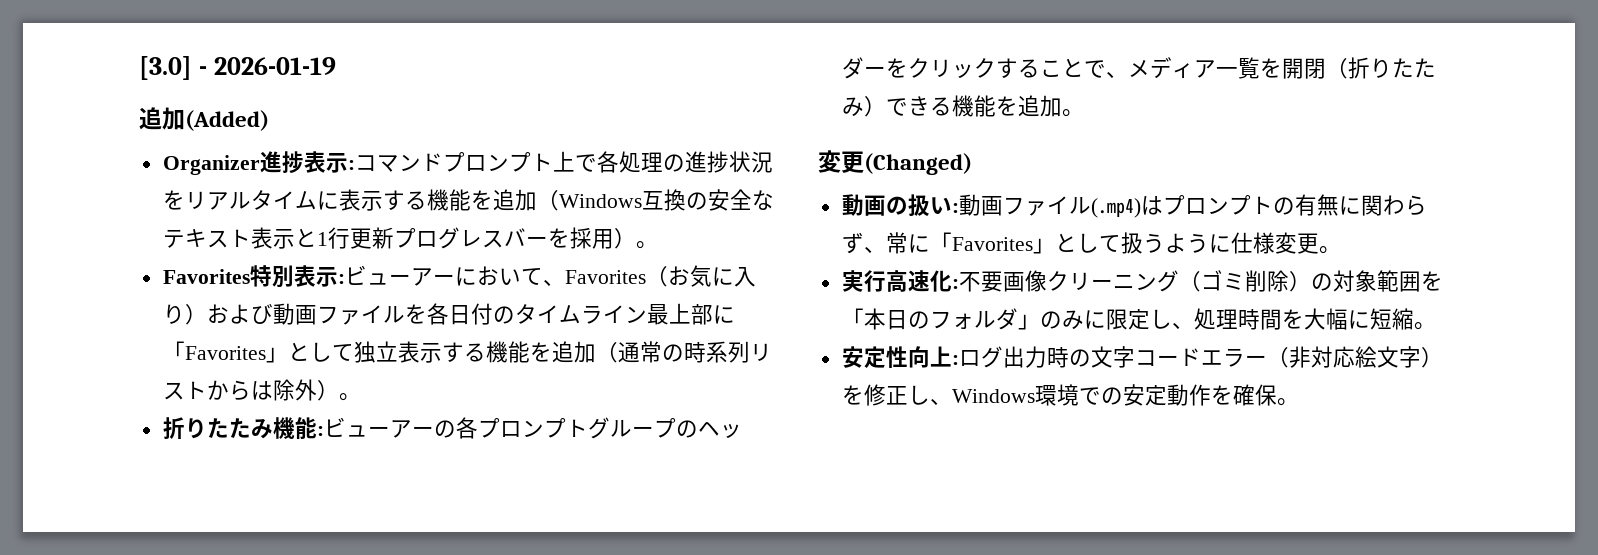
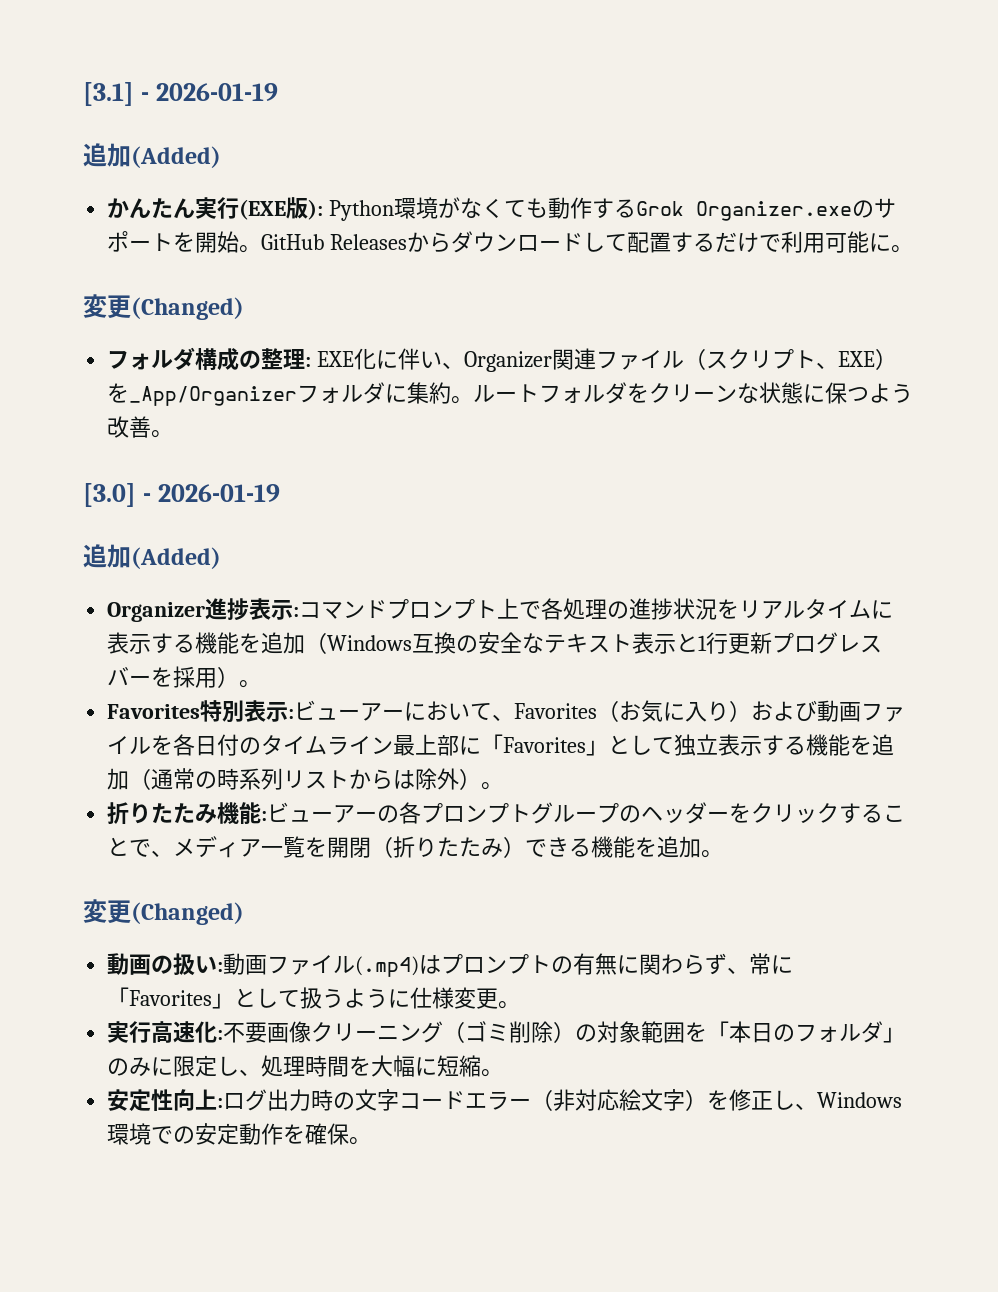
(139, 68) none -> [83,82,278,106] [83,143,221,168] [107,197,897,221] [107,231,914,253] [83,294,244,320] [107,347,898,372] [107,382,914,406] [107,416,174,438] [3.1] - 2026-01-19 // 追加(Added) // かんたん実行(EXE版): Python環境がなくても動作するGrok Organizer.exeのサポートを開始。GitHub Releasesからダウンロードして配置するだけで利用可能に。 // 変更(Changed) // フォルダ構成の整理: EXE化に伴い、Organizer関連ファイル（スクリプト、EXE）を_App/Organizerフォルダに集約。ルートフォルダをクリーンな状態に保つよう改善。 //

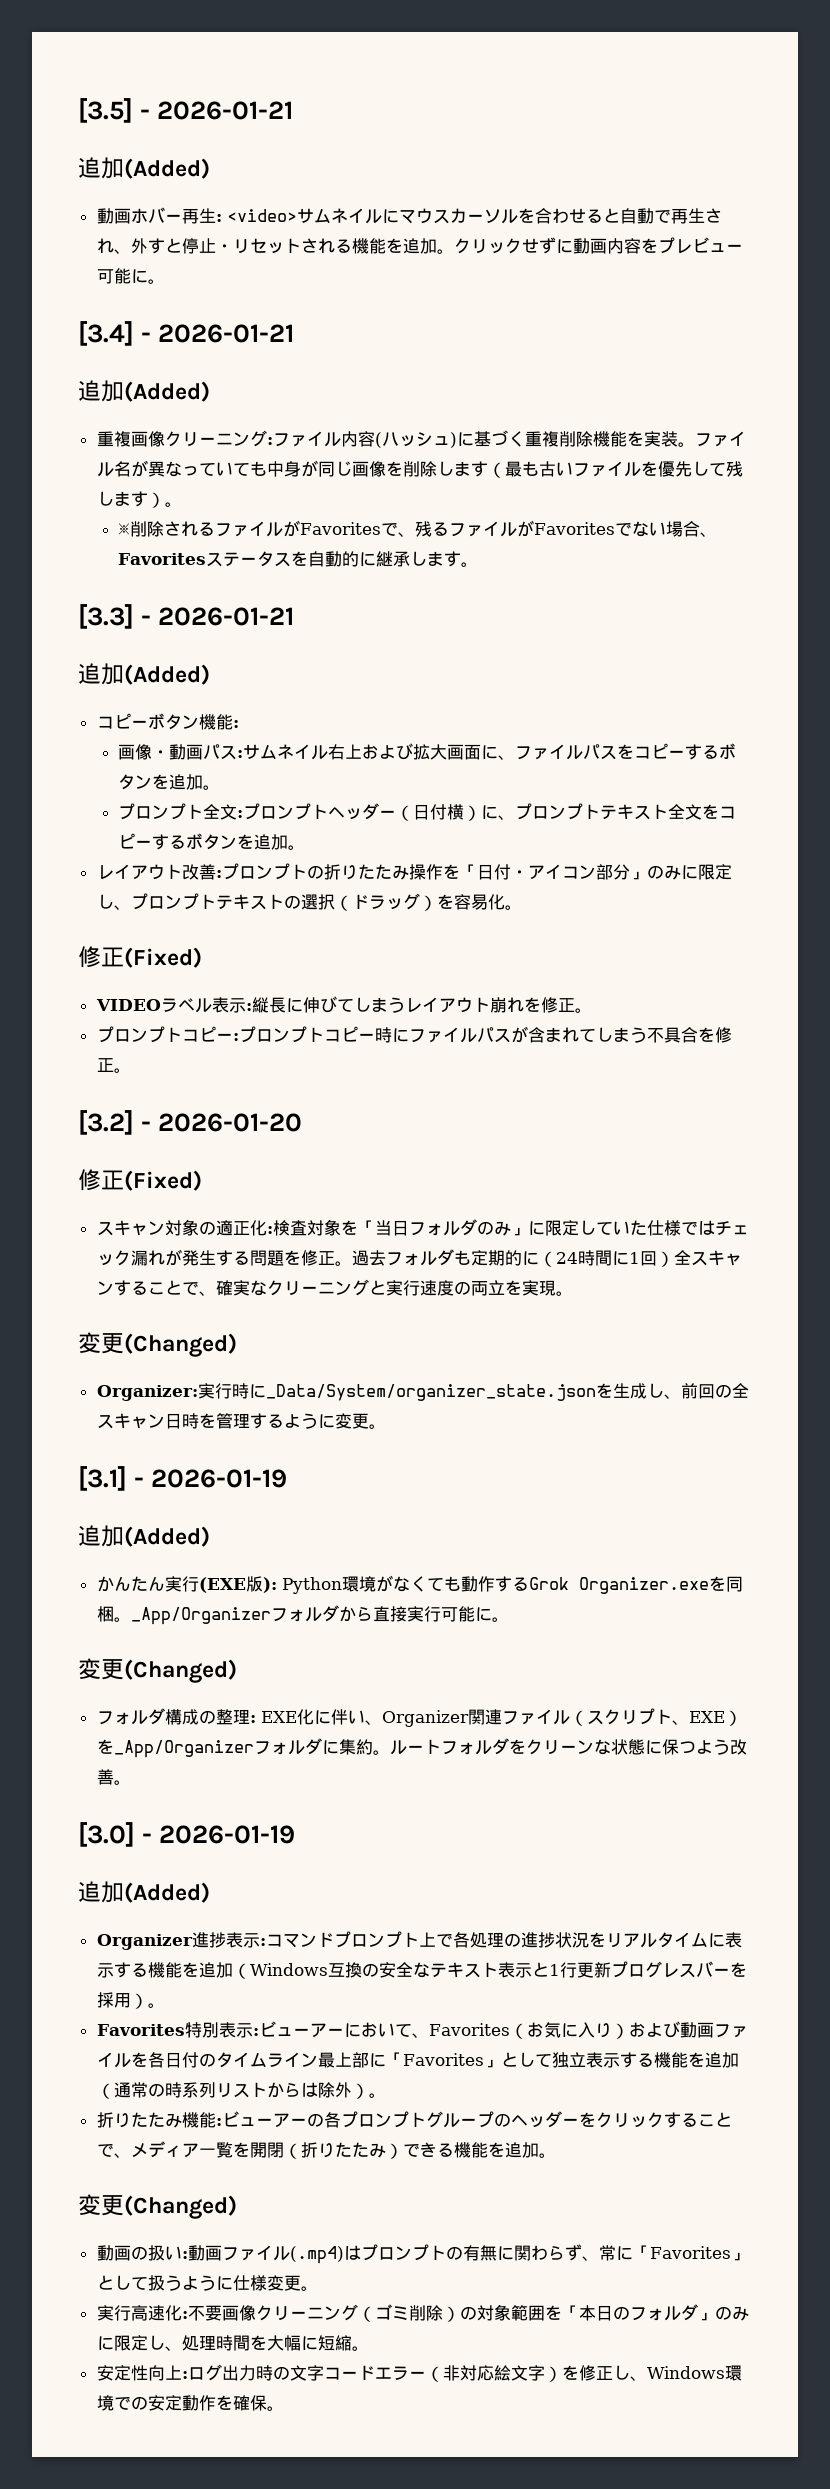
(83, 94) none -> [78,98,294,123] [78,157,210,179] [96,207,722,224] [96,237,743,254] [96,268,165,284] [78,321,295,346] [78,380,210,402] [96,430,746,448] [96,460,743,478] [96,491,182,508] [118,520,718,537] [118,551,479,567] [78,604,295,629] [78,663,210,685] [96,713,239,730] [118,743,737,760] [118,774,221,790] [118,803,737,821] [118,833,306,850] [96,863,732,880] [96,893,522,911] [78,946,202,968] [95,996,592,1013] [96,1026,732,1043] [96,1058,131,1073] [78,1110,303,1135] [78,1169,202,1191] [96,1219,749,1236] [96,1249,742,1267] [96,1279,573,1296] [78,1332,237,1357] [96,1383,749,1401] [96,1413,386,1429] [3.5] - 2026-01-21 // 追加(Added) // 動画ホバー再生: <video>サムネイルにマウスカーソルを合わせると自動で再生され、外すと停止・リセットされる機能を追加。クリックせずに動画内容をプレビュー可能に。 // [3.4] - 2026-01-21 // 追加(Added) // 重複画像クリーニング:ファイル内容(ハッシュ)に基づく重複削除機能を実装。ファイル名が異なっていても中身が同じ画像を削除します（最も古いファイルを優先して残します）。 // ※削除されるファイルがFavoritesで、残るファイルがFavoritesでない場合、Favoritesステータスを自動的に継承します。 // [3.3] - 2026-01-21 // 追加(Added) // コピーボタン機能: // 画像・動画パス:サムネイル右上および拡大画面に、ファイルパスをコピーするボタンを追加。 // プロンプト全文:プロンプトヘッダー（日付横）に、プロンプトテキスト全文をコピーするボタンを追加。 // レイアウト改善:プロンプトの折りたたみ操作を「日付・アイコン部分」のみに限定し、プロンプトテキストの選択（ドラッグ）を容易化。 // 修正(Fixed) // VIDEOラベル表示:縦長に伸びてしまうレイアウト崩れを修正。 // プロンプトコピー:プロンプトコピー時にファイルパスが含まれてしまう不具合を修正。 // [3.2] - 2026-01-20 // 修正(Fixed) // スキャン対象の適正化:検査対象を「当日フォルダのみ」に限定していた仕様ではチェック漏れが発生する問題を修正。過去フォルダも定期的に（24時間に1回）全スキャンすることで、確実なクリーニングと実行速度の両立を実現。 // 変更(Changed) // Organizer:実行時に_Data/System/organizer_state.jsonを生成し、前回の全スキャン日時を管理するように変更。 //
[852,198,897,218] [107,231,826,253] のサポートを開始。GitHub Releasesからダウンロードして配置するだけで利用 -> [708,1576,743,1592] [96,1605,441,1625] を同梱。_App/Organizerフォルダから直接実行

